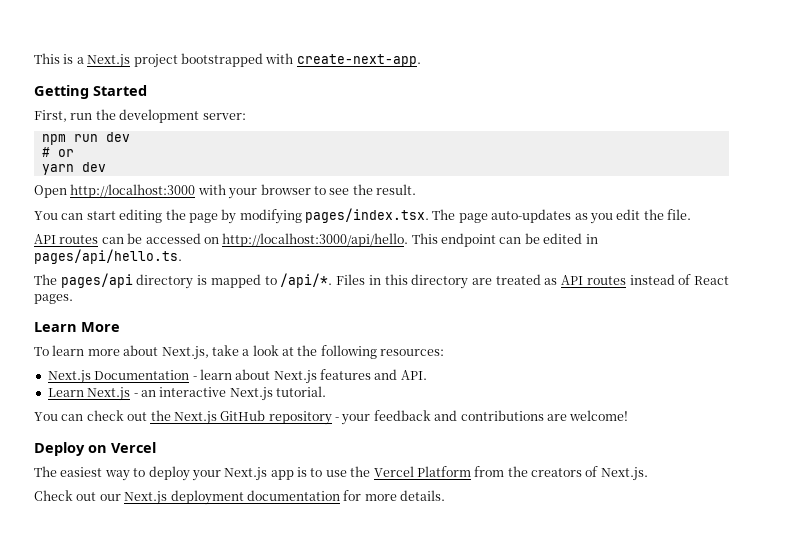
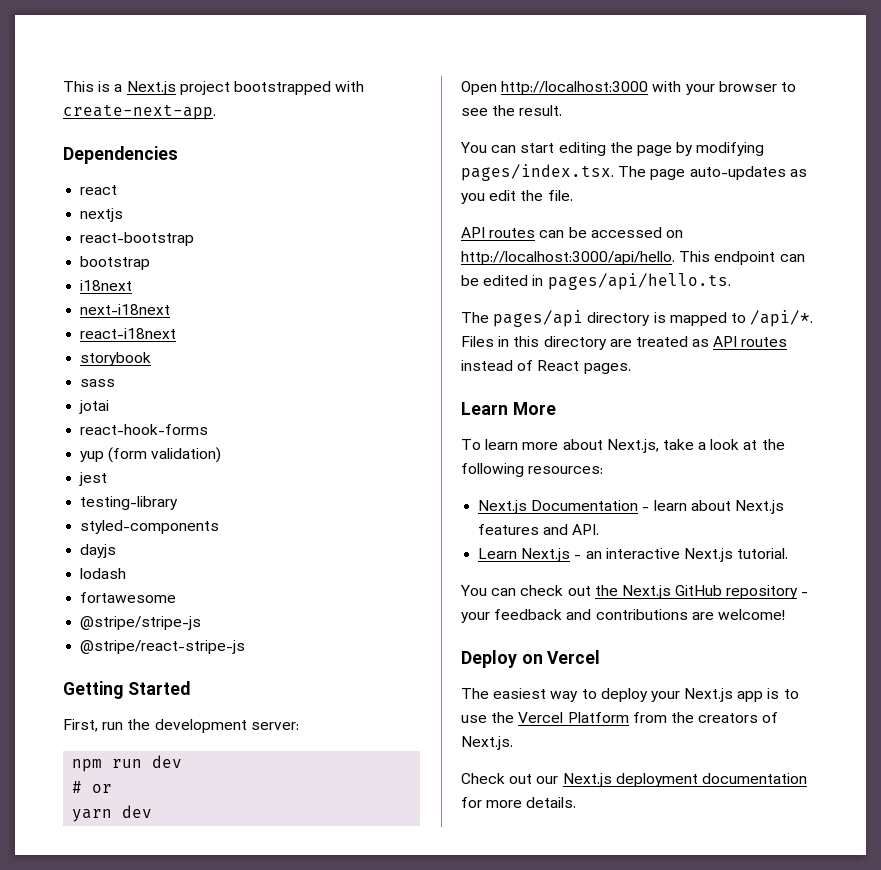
(421, 60) none -> [63,146,178,164] [80,185,118,195] [80,208,124,222] [80,232,195,246] [80,256,151,270] [80,280,133,291] [80,304,171,315] [80,328,177,339] [80,352,152,366] [80,379,116,387] [79,400,110,414] [80,424,209,435] [80,447,222,463] [79,472,108,486] [80,496,179,510] [80,520,220,534] [80,544,117,558] [80,568,127,579] [80,592,177,603] [80,616,202,630] [80,640,246,654] // Dependencies // react // nextjs // react-bootstrap // bootstrap // i18next // next-i18next // react-i18next // storybook // sass // jotai // react-hook-forms // yup (form validation) // jest // testing-library // styled-components // dayjs // lodash // fortawesome // @stripe/stripe-js // @stripe/react-stripe-js

